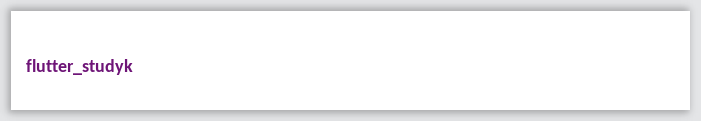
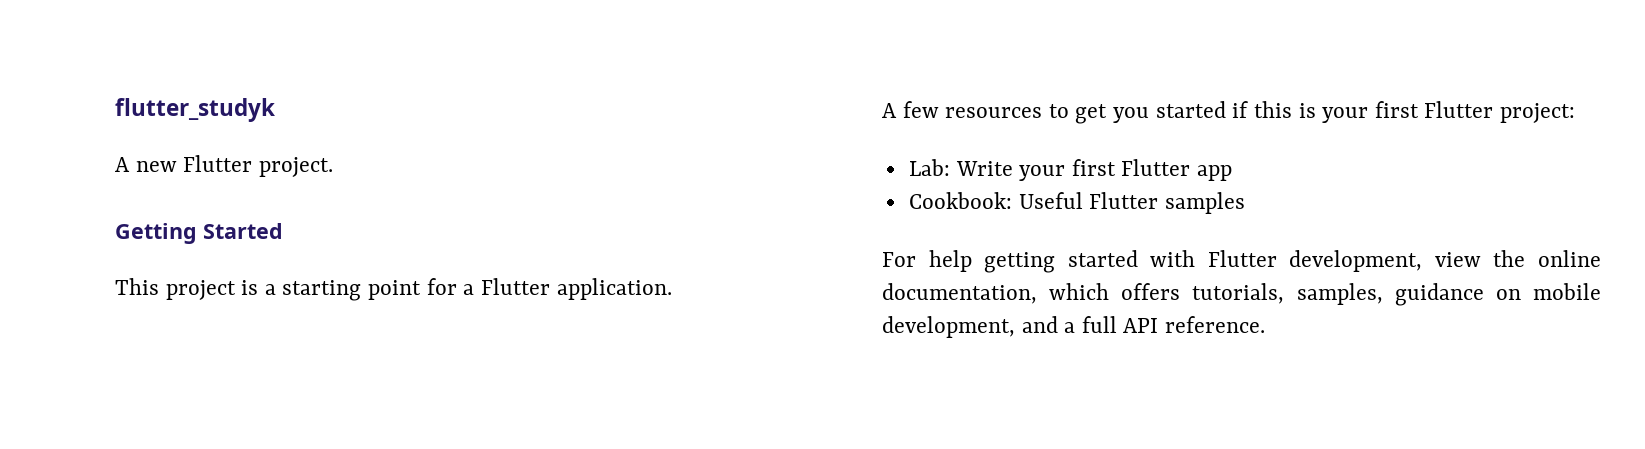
(133, 67) none -> [115,155,333,177] [115,223,283,244] [115,278,672,301] [882,101,1575,124] [908,159,1233,181] [908,192,1245,214] [882,250,1601,273] [882,283,1601,306] [882,316,1266,338] // A new Flutter project. // Getting Started // This project is a starting point for a Flutter application. // A few resources to get you started if this is your first Flutter project: // Lab: Write your first Flutter app // Cookbook: Useful Flutter samples // For help getting started with Flutter development, view the online documentation, which offers tutorials, samples, guidance on mobile development, and a full API reference.

